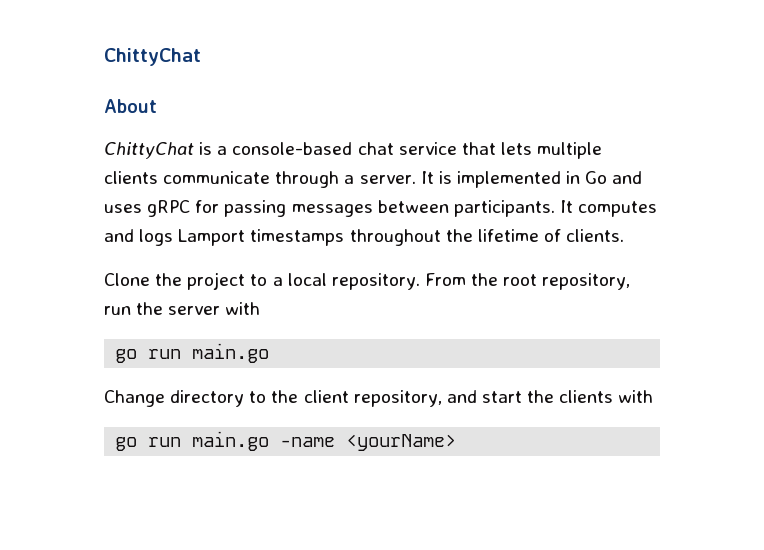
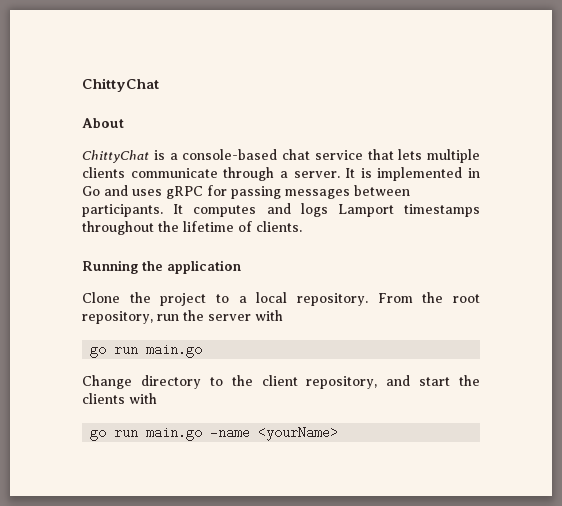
(625, 235) none -> [82,260,241,274] // Running the application

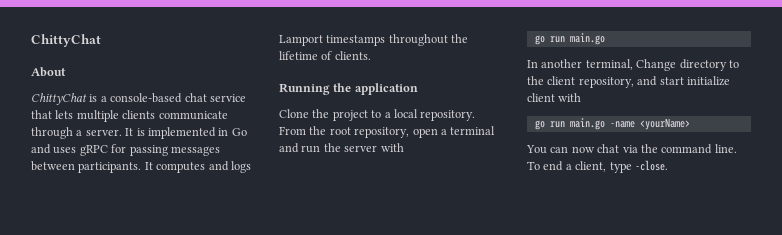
(153, 317) none -> [412,126,496,138] [279,143,299,153] open a terminal and
(203, 350) none -> [527,59,633,70] In another terminal,
[459,375,480,386] [82,393,125,404] the clients -> [686,76,730,86] [527,93,555,102] initialize client
(339, 433) none -> [526,144,737,154] [527,160,668,173] // You can now chat via the command line. To end a client, type -close.

